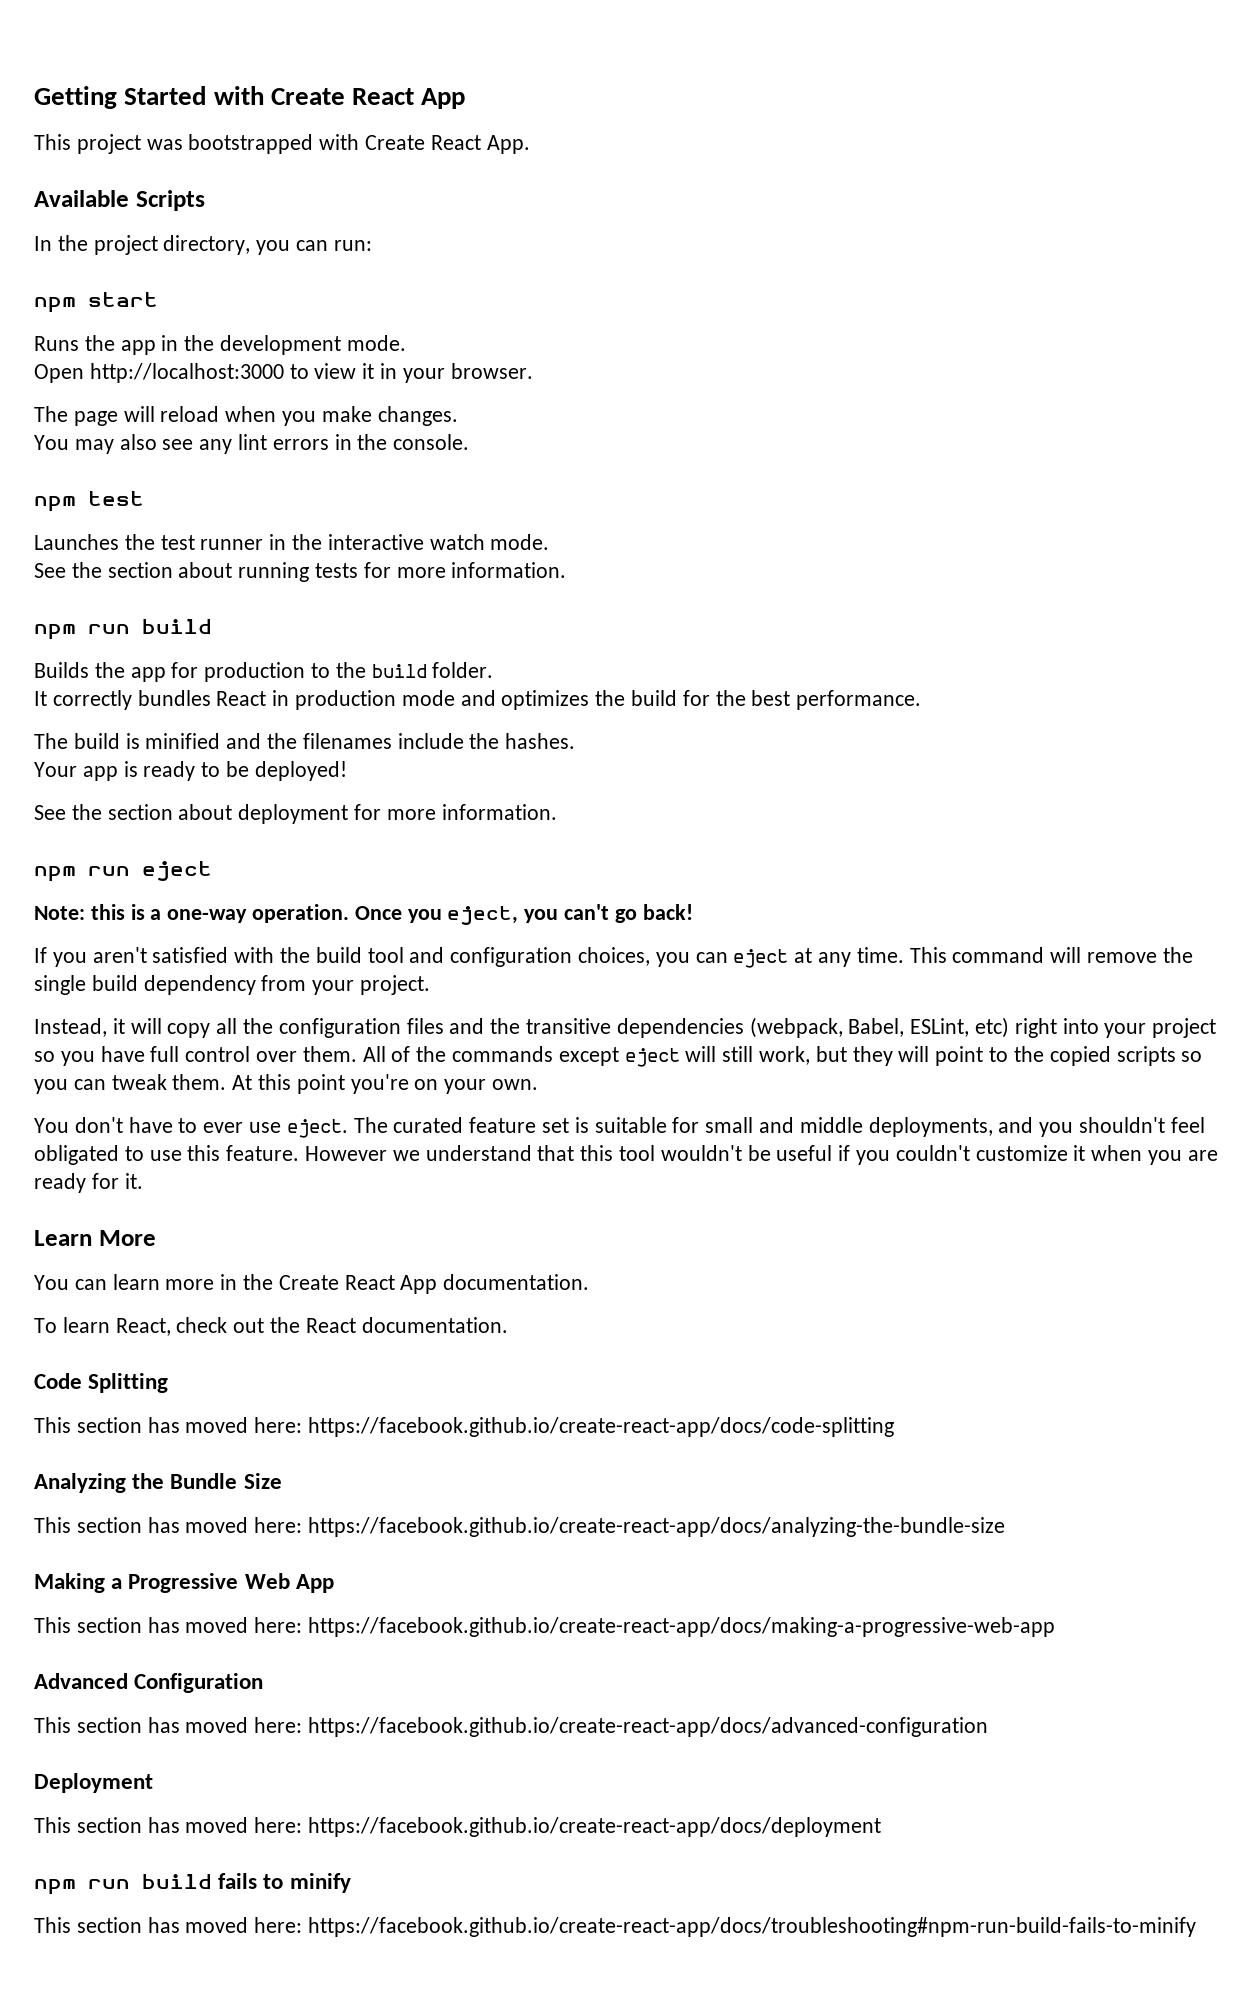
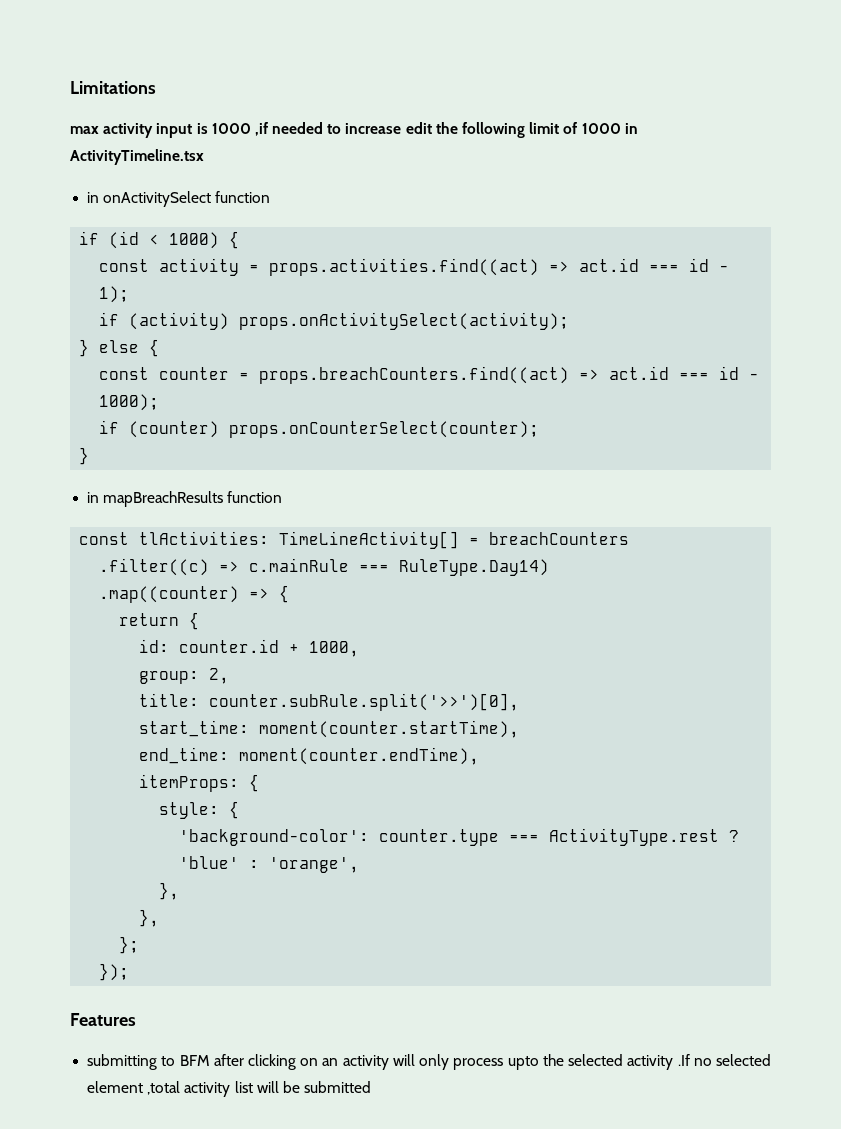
[34,86,466,109] [34,134,530,154] [34,190,205,211] [34,235,372,255] [34,292,158,313] [34,335,406,355] [34,363,533,383] [34,406,458,426] [34,434,470,454] [34,491,144,512] [34,534,550,550] [34,562,567,582] [34,619,212,640] [34,662,494,682] [34,690,922,710] [34,733,576,749] [34,761,347,781] [34,804,557,824] [34,861,212,882] [34,904,693,925] [34,947,1193,968] [34,975,431,995] [34,1017,1217,1038] [34,1046,1203,1067] [34,1074,539,1094] [34,1117,1205,1138] [34,1145,1218,1165] [34,1173,143,1193] [34,1230,156,1246] [34,1274,590,1294] [34,1317,508,1336] [34,1373,169,1393] [34,1417,895,1437] [34,1473,282,1493] [34,1517,1006,1537] [34,1573,334,1593] [34,1617,1056,1637] [34,1673,264,1693] [34,1717,989,1737] [34,1773,153,1793] [34,1817,882,1837] [34,1873,351,1895] [34,1917,1197,1937] Getting Started with Create React App // This project was bootstrapped with Create React App. // Available Scripts // In the project directory, you can run: // npm start // Runs the app in the development mode. // Open http://localhost:3000 to view it in your browser. // The page will reload when you make changes. // You may also see any lint errors in the console. // npm test // Launches the test runner in the interactive watch mode. // See the section about running tests for more information. // npm run build // Builds the app for production to the build folder. // It correctly bundles React in production mode and optimizes the build for the best performance. // The build is minified and the filenames include the hashes. // Your app is ready to be deployed! // See the section about deployment for more information. // npm run eject // Note: this is a one-way operation. Once you eject, you can't go back! // If you aren't satisfied with the build tool and configuration choices, you can eject at any time. This command will remove the single build dependency from your project. // Instead, it will copy all the configuration files and the transitive dependencies (webpack, Babel, ESLint, etc) right into your project so you have full control over them. All of the commands except eject will still work, but they will point to the copied scripts so you can tweak them. At this point you're on your own. // You don't have to ever use eject. The curated feature set is suitable for small and middle deployments, and you shouldn't feel obligated to use this feature. However we understand that this tool wouldn't be useful if you couldn't customize it when you are ready for it. // Learn More // You can learn more in the Create React App documentation. // To learn React, check out the React documentation. // Code Splitting // This section has moved here: https://facebook.github.io/create-react-app/docs/code-splitting // Analyzing the Bundle Size // This section has moved here: https://facebook.github.io/create-react-app/docs/analyzing-the-bundle-size // Making a Progressive Web App // This section has moved here: https://facebook.github.io/create-react-app/docs/making-a-progressive-web-app // Advanced Configuration // This section has moved here: https://facebook.github.io/create-react-app/docs/advanced-configuration // Deployment // This section has moved here: https://facebook.github.io/create-react-app/docs/deployment // npm run build fails to minify // This section has moved here: https://facebook.github.io/create-react-app/docs/troubleshooting#npm-run-build-fails-to-minify -> [70,81,156,94] [70,122,638,138] [70,149,204,165] [87,191,271,207] [79,231,240,249] [99,258,730,276] [99,286,130,303] [99,312,570,330] [79,339,160,357] [99,366,760,384] [99,394,160,411] [99,420,540,438] [79,447,90,465] [87,491,283,507] [79,531,630,549] [99,558,550,576] [99,585,290,603] [119,612,200,630] [139,639,360,657] [139,668,230,684] [139,693,520,711] [139,720,520,738] [139,747,480,765] [139,774,260,792] [159,801,240,819] [179,828,740,846] [179,856,360,873] [159,882,180,900] [139,909,160,927] [119,936,140,954] [99,963,130,981] [70,1013,136,1026] [87,1054,772,1070] [87,1081,372,1097] Limitations // max activity input is 1000 ,if needed to increase edit the following limit of 1000 in ActivityTimeline.tsx // in onActivitySelect function // if (id < 1000) { // const activity = props.activities.find((act) => act.id === id - 1); // if (activity) props.onActivitySelect(activity); // } else { // const counter = props.breachCounters.find((act) => act.id === id - 1000); // if (counter) props.onCounterSelect(counter); // } // in mapBreachResults function // const tlActivities: TimeLineActivity[] = breachCounters // .filter((c) => c.mainRule === RuleType.Day14) // .map((counter) => { // return { // id: counter.id + 1000, // group: 2, // title: counter.subRule.split('>>')[0], // start_time: moment(counter.startTime), // end_time: moment(counter.endTime), // itemProps: { // style: { // 'background-color': counter.type === ActivityType.rest ? 'blue' : 'orange', // }, // }, // }; // }); // Features // submitting to BFM after clicking on an activity will only process upto the selected activity .If no selected element ,total activity list will be submitted

